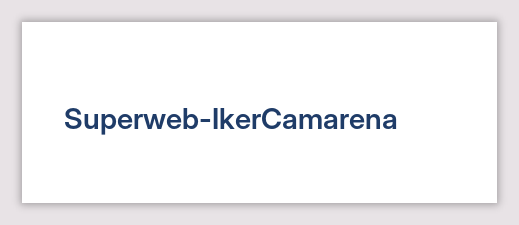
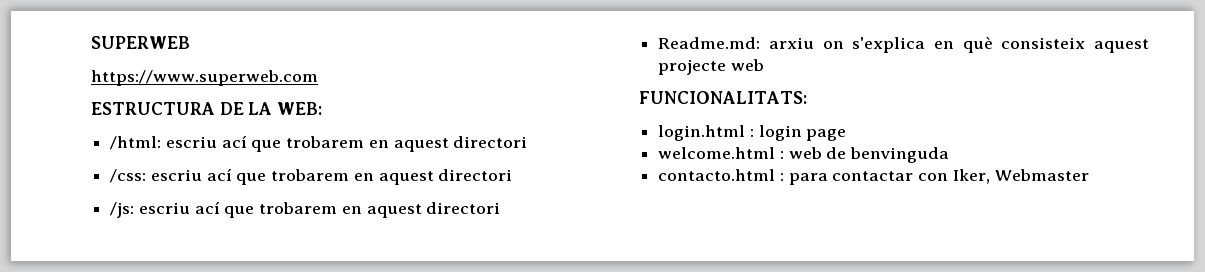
[64,108,398,135] Superweb-IkerCamarena -> [91,36,190,49] [91,70,318,86] [91,102,323,115] [110,135,528,152] [110,168,513,185] [110,201,501,218] [658,37,1149,53] [658,59,764,75] [639,91,807,104] [658,125,847,141] [658,147,950,163] [658,169,1089,185] SUPERWEB // https://www.superweb.com // ESTRUCTURA DE LA WEB: // /html: escriu ací que trobarem en aquest directori // /css: escriu ací que trobarem en aquest directori // /js: escriu ací que trobarem en aquest directori // Readme.md: arxiu on s'explica en què consisteix aquest projecte web // FUNCIONALITATS: // login.html : login page // welcome.html : web de benvinguda // contacto.html : para contactar con Iker, Webmaster

